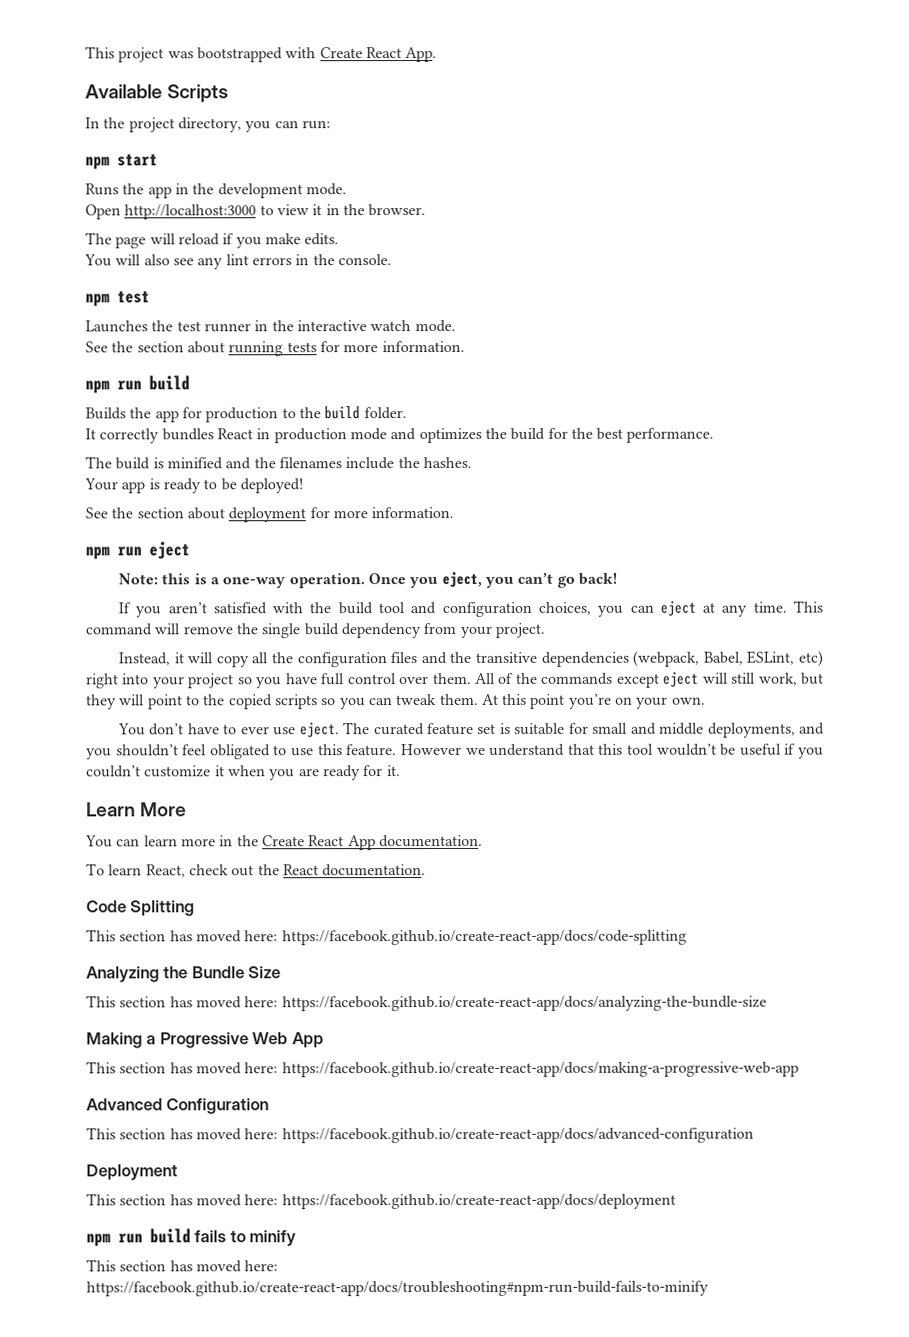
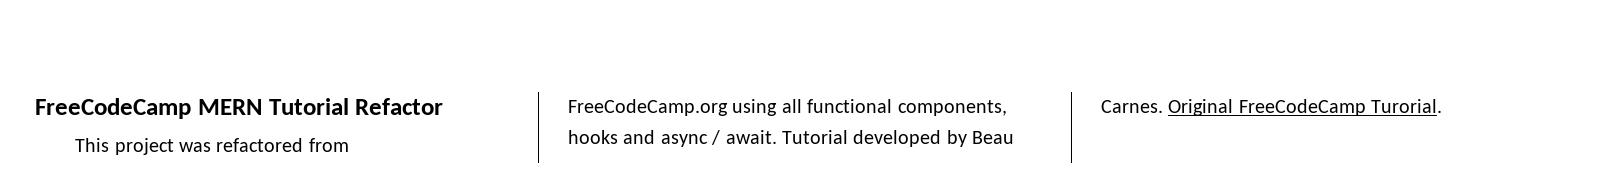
[85,46,438,63] [85,84,230,103] [85,117,331,133] [85,154,158,170] [85,183,347,199] [85,204,427,220] [85,232,340,249] [84,254,392,270] [85,291,150,307] [85,319,456,333] [85,340,465,357] [85,375,190,394] [85,406,407,423] [85,427,715,444] [85,456,472,470] [84,478,304,494] [85,506,455,523] [85,541,190,560] [117,571,617,589] [117,600,823,618] [85,622,545,639] [117,650,823,668] [86,671,825,689] [86,693,706,710] [117,722,826,738] [86,743,824,760] [86,765,401,781] [86,802,188,817] [85,834,483,851] [86,863,427,878] [86,900,196,917] [86,929,687,946] [86,966,282,983] [86,995,767,1012] [86,1032,324,1049] [86,1061,799,1078] [86,1098,270,1115] [86,1127,754,1144] [86,1164,178,1181] [86,1193,676,1210] [86,1228,297,1247] [86,1259,279,1273] [86,1280,709,1297] This project was bootstrapped with Create React App. // Available Scripts // In the project directory, you can run: // npm start // Runs the app in the development mode. // Open http://localhost:3000 to view it in the browser. // The page will reload if you make edits. // You will also see any lint errors in the console. // npm test // Launches the test runner in the interactive watch mode. // See the section about running tests for more information. // npm run build // Builds the app for production to the build folder. // It correctly bundles React in production mode and optimizes the build for the best performance. // The build is minified and the filenames include the hashes. // Your app is ready to be deployed! // See the section about deployment for more information. // npm run eject // Note: this is a one-way operation. Once you eject, you can’t go back! // If you aren’t satisfied with the build tool and configuration choices, you can eject at any time. This command will remove the single build dependency from your project. // Instead, it will copy all the configuration files and the transitive dependencies (webpack, Babel, ESLint, etc) right into your project so you have full control over them. All of the commands except eject will still work, but they will point to the copied scripts so you can tweak them. At this point you’re on your own. // You don’t have to ever use eject. The curated feature set is suitable for small and middle deployments, and you shouldn’t feel obligated to use this feature. However we understand that this tool wouldn’t be useful if you couldn’t customize it when you are ready for it. // Learn More // You can learn more in the Create React App documentation. // To learn React, check out the React documentation. // Code Splitting // This section has moved here: https://facebook.github.io/create-react-app/docs/code-splitting // Analyzing the Bundle Size // This section has moved here: https://facebook.github.io/create-react-app/docs/analyzing-the-bundle-size // Making a Progressive Web App // This section has moved here: https://facebook.github.io/create-react-app/docs/making-a-progressive-web-app // Advanced Configuration // This section has moved here: https://facebook.github.io/create-react-app/docs/advanced-configuration // Deployment // This section has moved here: https://facebook.github.io/create-react-app/docs/deployment // npm run build fails to minify // This section has moved here: https://facebook.github.io/create-react-app/docs/troubleshooting#npm-run-build-fails-to-minify -> [35,98,444,119] [75,138,349,155] [568,99,1007,116] [568,130,1015,147] [1101,99,1443,116] FreeCodeCamp MERN Tutorial Refactor // This project was refactored from FreeCodeCamp.org using all functional components, hooks and async / await. Tutorial developed by Beau Carnes. Original FreeCodeCamp Turorial.

